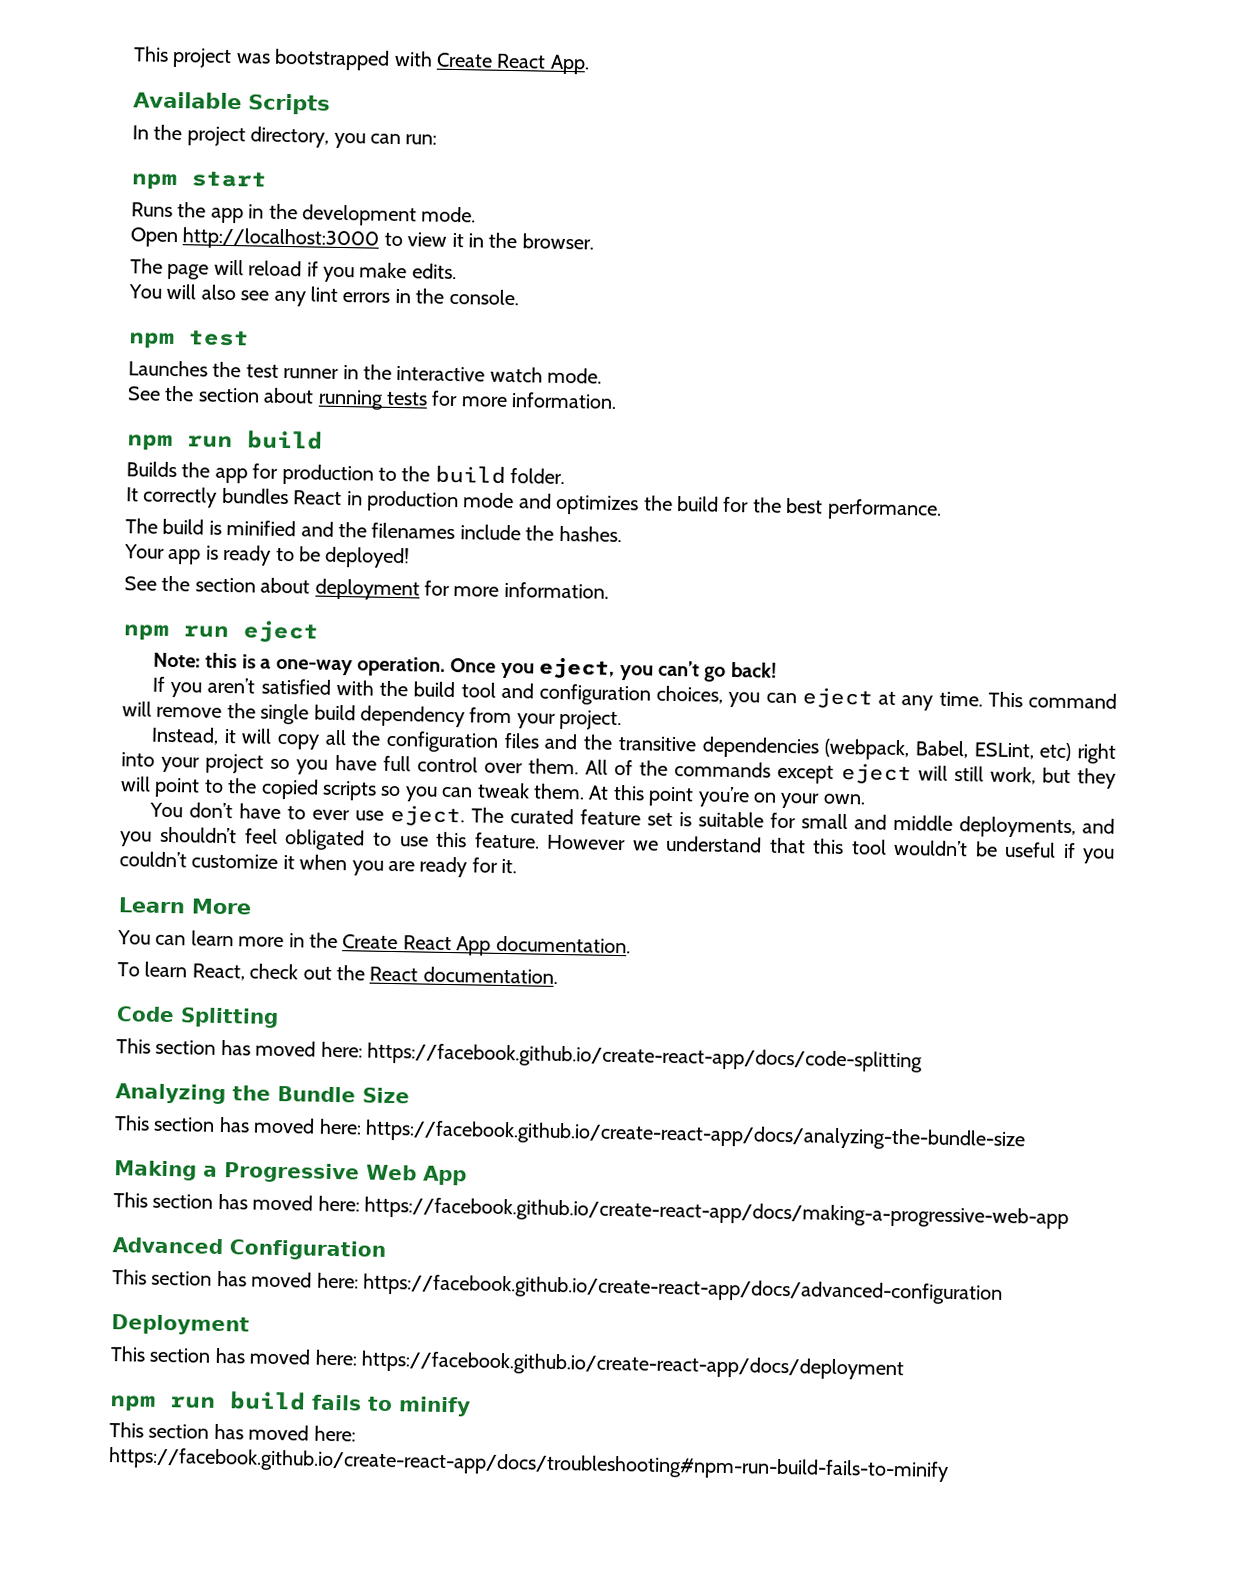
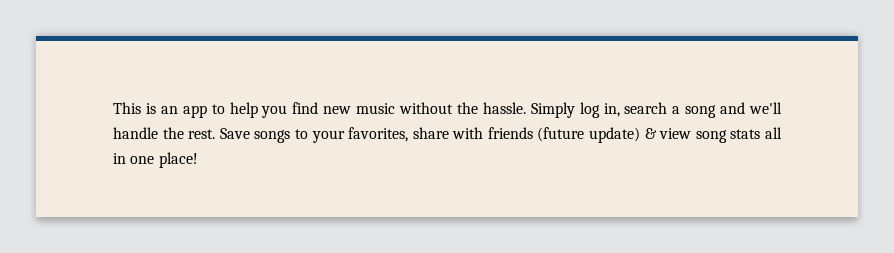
[133,46,590,75] [133,91,331,115] [132,124,438,149] [131,171,267,191] [131,202,477,227] [130,227,594,251] [130,258,457,283] [128,283,519,307] [128,330,250,350] [128,360,603,384] [127,385,618,410] [127,430,323,452] [126,461,566,486] [126,486,942,521] [125,518,622,543] [124,544,411,569] [124,575,609,601] [123,620,319,644] [152,652,777,682] [151,676,1117,711] [122,701,623,731] [150,726,1117,764] [121,752,1117,789] [120,776,866,809] [148,802,1115,839] [119,826,1115,864] [119,851,518,878] [118,897,252,915] [117,930,631,956] [117,961,558,984] [116,1006,279,1028] [116,1038,923,1073] [115,1083,410,1105] [114,1115,1026,1152] [114,1160,467,1186] [113,1192,1069,1230] [112,1237,386,1261] [112,1269,1003,1305] [111,1314,250,1336] [110,1346,904,1381] [109,1391,471,1417] [109,1422,356,1442] [108,1447,949,1482] This project was bootstrapped with Create React App. // Available Scripts // In the project directory, you can run: // npm start // Runs the app in the development mode. // Open http://localhost:3000 to view it in the browser. // The page will reload if you make edits. // You will also see any lint errors in the console. // npm test // Launches the test runner in the interactive watch mode. // See the section about running tests for more information. // npm run build // Builds the app for production to the build folder. // It correctly bundles React in production mode and optimizes the build for the best performance. // The build is minified and the filenames include the hashes. // Your app is ready to be deployed! // See the section about deployment for more information. // npm run eject // Note: this is a one-way operation. Once you eject, you can’t go back! // If you aren’t satisfied with the build tool and configuration choices, you can eject at any time. This command will remove the single build dependency from your project. // Instead, it will copy all the configuration files and the transitive dependencies (webpack, Babel, ESLint, etc) right into your project so you have full control over them. All of the commands except eject will still work, but they will point to the copied scripts so you can tweak them. At this point you’re on your own. // You don’t have to ever use eject. The curated feature set is suitable for small and middle deployments, and you shouldn’t feel obligated to use this feature. However we understand that this tool wouldn’t be useful if you couldn’t customize it when you are ready for it. // Learn More // You can learn more in the Create React App documentation. // To learn React, check out the React documentation. // Code Splitting // This section has moved here: https://facebook.github.io/create-react-app/docs/code-splitting // Analyzing the Bundle Size // This section has moved here: https://facebook.github.io/create-react-app/docs/analyzing-the-bundle-size // Making a Progressive Web App // This section has moved here: https://facebook.github.io/create-react-app/docs/making-a-progressive-web-app // Advanced Configuration // This section has moved here: https://facebook.github.io/create-react-app/docs/advanced-configuration // Deployment // This section has moved here: https://facebook.github.io/create-react-app/docs/deployment // npm run build fails to minify // This section has moved here: https://facebook.github.io/create-react-app/docs/troubleshooting#npm-run-build-fails-to-minify -> [113,102,782,118] [113,127,783,143] [113,152,198,168] This is an app to help you find new music without the hassle. Simply log in, search a song and we'll handle the rest. Save songs to your favorites, share with friends (future update) & view song stats all in one place!

